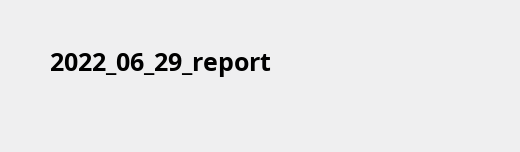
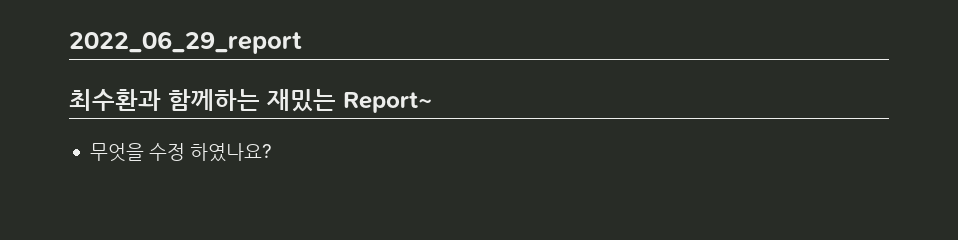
(271, 65) none -> [69,89,432,113] [89,143,273,162] // 최수환과 함께하는 재밌는 Report~ // 무엇을 수정 하였나요?

